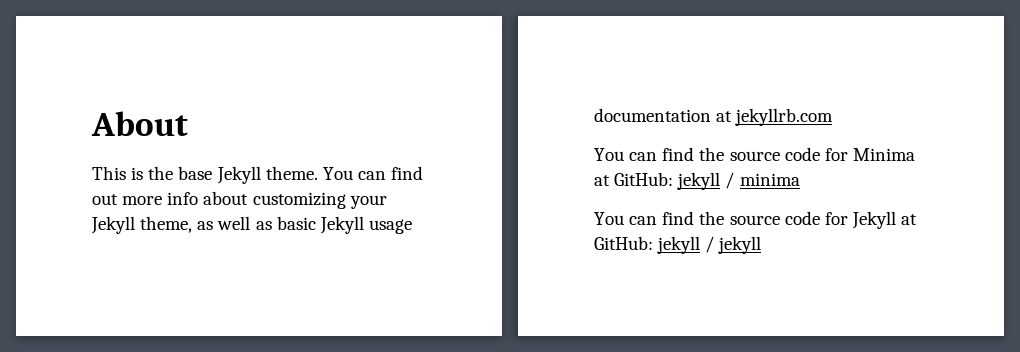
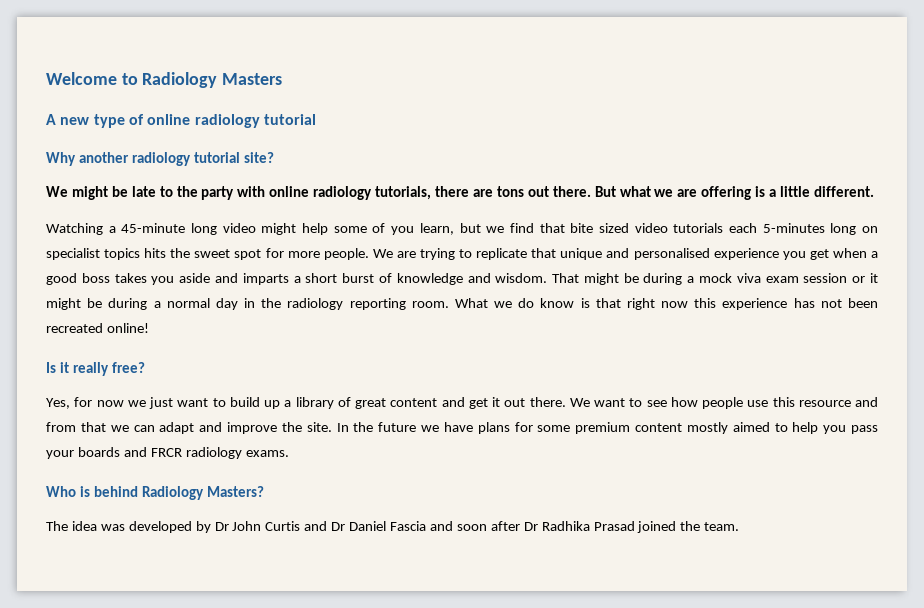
[91,111,188,136] [92,166,424,184] [92,191,387,209] [91,216,412,234] [594,108,834,126] [594,147,915,161] [594,172,800,190] [594,211,918,229] [594,236,762,254] About // This is the base Jekyll theme. You can find out more info about customizing your Jekyll theme, as well as basic Jekyll usage documentation at jekyllrb.com // You can find the source code for Minima at GitHub: jekyll / minima // You can find the source code for Jekyll at GitHub: jekyll / jekyll -> [46,72,283,88] [46,114,316,128] [46,152,275,166] [46,186,874,200] [46,223,878,235] [46,248,878,260] [46,273,878,285] [46,298,878,310] [46,323,149,333] [46,362,146,376] [46,397,878,409] [46,422,879,434] [46,447,289,459] [46,486,265,500] [46,521,740,533] Welcome to Radiology Masters // A new type of online radiology tutorial // Why another radiology tutorial site? // We might be late to the party with online radiology tutorials, there are tons out there. But what we are offering is a little different. // Watching a 45-minute long video might help some of you learn, but we find that bite sized video tutorials each 5-minutes long on specialist topics hits the sweet spot for more people. We are trying to replicate that unique and personalised experience you get when a good boss takes you aside and imparts a short burst of knowledge and wisdom. That might be during a mock viva exam session or it might be during a normal day in the radiology reporting room. What we do know is that right now this experience has not been recreated online! // Is it really free? // Yes, for now we just want to build up a library of great content and get it out there. We want to see how people use this resource and from that we can adapt and improve the site. In the future we have plans for some premium content mostly aimed to help you pass your boards and FRCR radiology exams. // Who is behind Radiology Masters? // The idea was developed by Dr John Curtis and Dr Daniel Fascia and soon after Dr Radhika Prasad joined the team.

